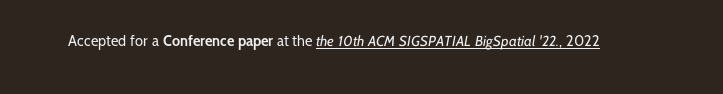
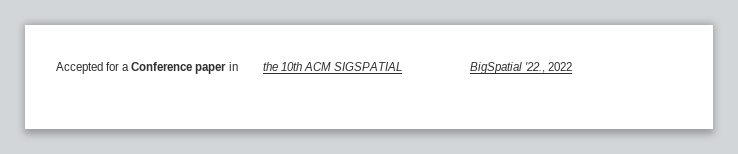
[276,35,313,46] at the -> [228,62,238,71] in

